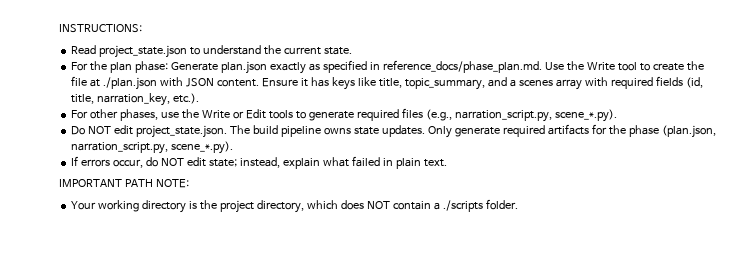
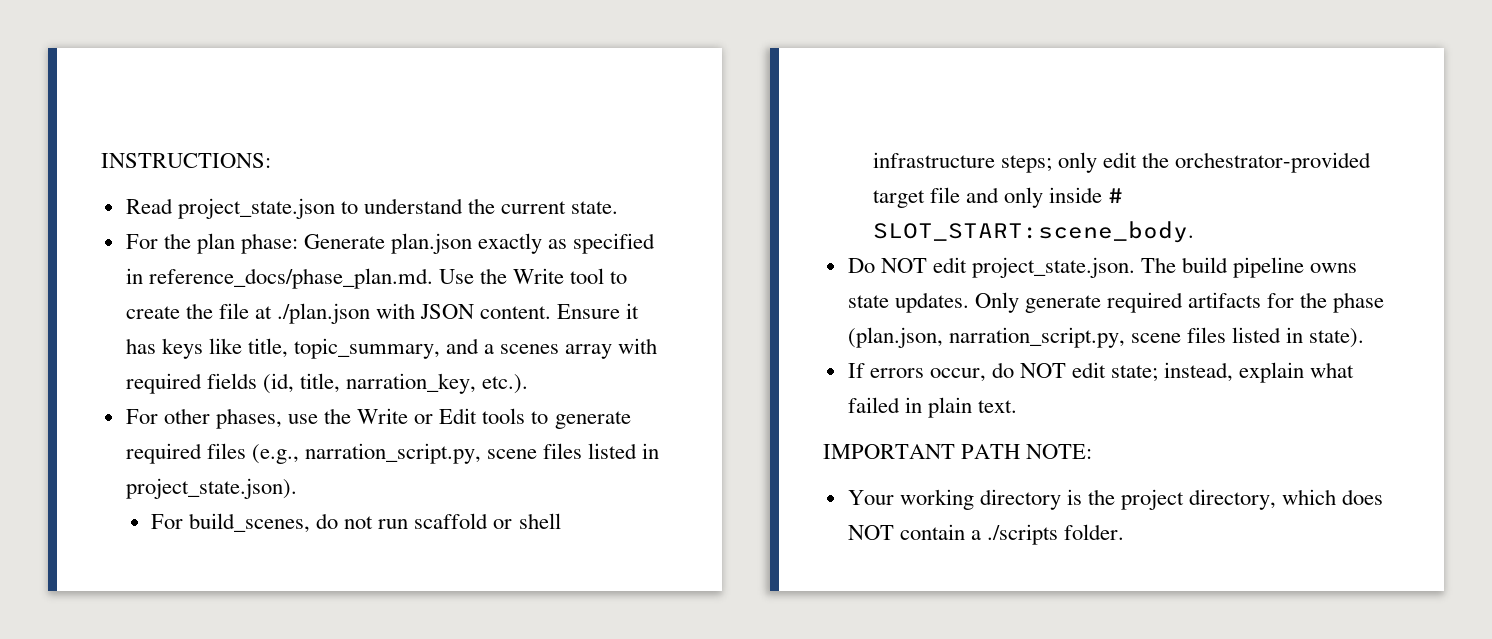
[554,109,617,122] scene_*.py). -> [487,443,660,459] [125,478,297,499] [150,513,561,533] [872,152,1372,173] [872,187,1124,208] [872,221,1194,243] scene files listed in project_state.json). // For build_scenes, do not run scaffold or shell infrastructure steps; only edit the orchestrator-provided target file and only inside # SLOT_START:scene_body.
[171,141,234,154] scene_*.py). -> [1130,327,1365,348] scene files listed in state).

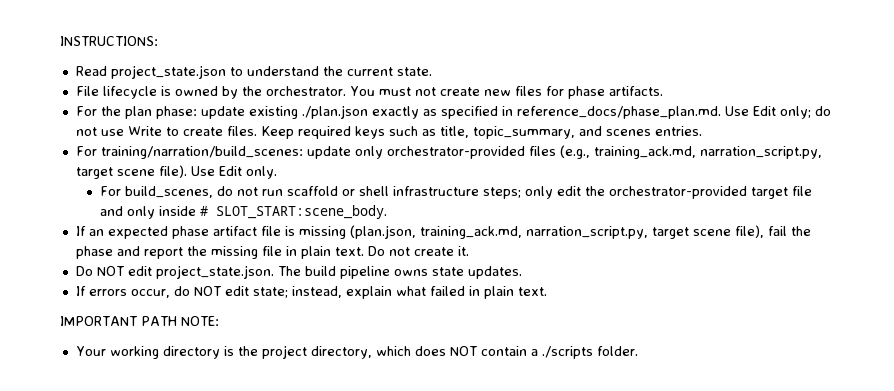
(619, 207) none -> [75,86,663,99] // File lifecycle is owned by the orchestrator. You must not create new files for phase artifacts.
[304,233,473,254] Generate plan.json -> [200,105,368,119] update existing ./plan.json
[479,268,628,284] [125,303,640,324] [125,338,658,359] [125,373,529,394] [125,408,631,429] [125,443,660,464] [125,478,297,499] the Write tool to create the file at ./plan.json with JSON content. Ensure it has keys like title, topic_summary, and a scenes array with required fields (id, title, narration_key, etc.). // For other phases, use the Write or Edit tools to generate required files (e.g., narration_script.py, scene files listed in project_state.json). -> [752,106,831,119] [75,126,702,139] [75,145,822,159] [75,165,277,179] Edit only; do not use Write to create files. Keep required keys such as title, topic_summary, and scenes entries. // For training/narration/build_scenes: update only orchestrator-provided files (e.g., training_ack.md, narration_script.py, target scene file). Use Edit only.
(1194, 232) none -> [75,225,811,239] [75,246,469,259] // If an expected phase artifact file is missing (plan.json, training_ack.md, narration_script.py, target scene file), fail the phase and report the missing file in plain text. Do not create it.
[974,292,1385,313] [847,327,1365,348] Only generate required artifacts for the phase (plan.json, narration_script.py, scene files listed in state). -> (522, 272) none

